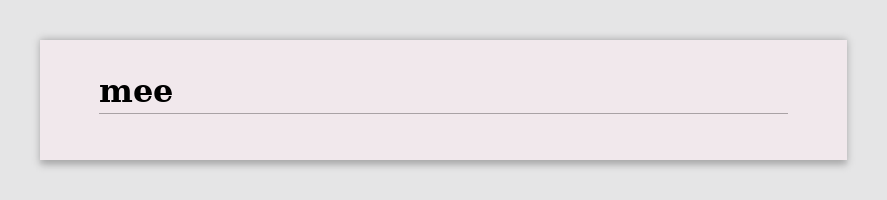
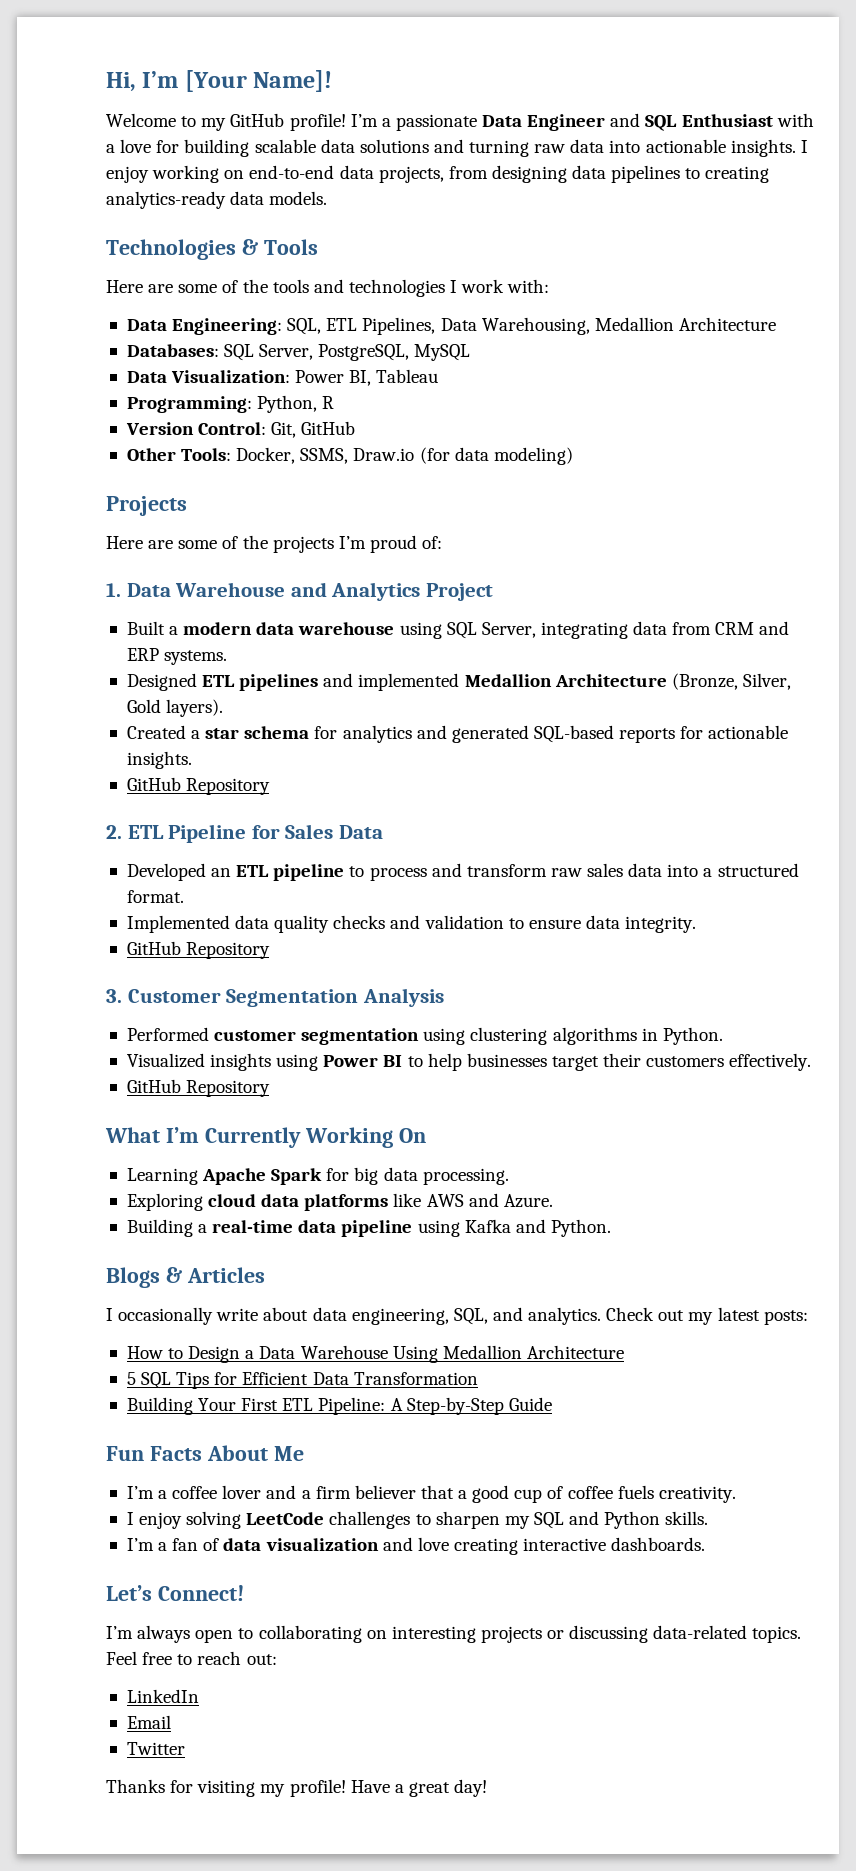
[99,85,173,102] mee -> [106,70,333,92] [106,113,814,131] [106,139,808,157] [106,165,770,183] [106,191,328,209] [106,239,318,260] [106,279,550,297] [126,317,776,335] [126,344,471,361] [126,369,439,386] [126,395,335,413] [125,421,356,438] [126,447,573,465] [106,496,187,516] [106,535,443,553] [106,582,493,601] [126,621,790,639] [126,648,228,665] [126,673,791,691] [126,699,224,717] [126,725,789,743] [126,751,192,769] [126,777,271,795] [106,824,383,843] [126,863,799,881] [126,890,184,903] [126,915,697,933] [126,941,271,959] [106,988,444,1007] [126,1027,723,1045] [126,1053,812,1071] [126,1079,271,1097] [105,1127,426,1148] [126,1167,509,1185] [126,1193,553,1211] [126,1219,611,1237] [106,1267,265,1288] [106,1307,808,1325] [126,1345,624,1363] [126,1372,478,1389] [126,1397,552,1415] [106,1445,304,1461] [126,1485,736,1503] [126,1511,709,1529] [126,1537,706,1555] [106,1585,244,1601] [106,1625,802,1643] [106,1651,277,1665] [126,1689,199,1703] [126,1715,171,1729] [126,1742,185,1755] [106,1779,488,1797] Hi, I’m [Your Name]! // Welcome to my GitHub profile! I’m a passionate Data Engineer and SQL Enthusiast with a love for building scalable data solutions and turning raw data into actionable insights. I enjoy working on end-to-end data projects, from designing data pipelines to creating analytics-ready data models. // Technologies & Tools // Here are some of the tools and technologies I work with: // Data Engineering: SQL, ETL Pipelines, Data Warehousing, Medallion Architecture // Databases: SQL Server, PostgreSQL, MySQL // Data Visualization: Power BI, Tableau // Programming: Python, R // Version Control: Git, GitHub // Other Tools: Docker, SSMS, Draw.io (for data modeling) // Projects // Here are some of the projects I’m proud of: // 1. Data Warehouse and Analytics Project // Built a modern data warehouse using SQL Server, integrating data from CRM and ERP systems. // Designed ETL pipelines and implemented Medallion Architecture (Bronze, Silver, Gold layers). // Created a star schema for analytics and generated SQL-based reports for actionable insights. // GitHub Repository // 2. ETL Pipeline for Sales Data // Developed an ETL pipeline to process and transform raw sales data into a structured format. // Implemented data quality checks and validation to ensure data integrity. // GitHub Repository // 3. Customer Segmentation Analysis // Performed customer segmentation using clustering algorithms in Python. // Visualized insights using Power BI to help businesses target their customers effectively. // GitHub Repository // What I’m Currently Working On // Learning Apache Spark for big data processing. // Exploring cloud data platforms like AWS and Azure. // Building a real-time data pipeline using Kafka and Python. // Blogs & Articles // I occasionally write about data engineering, SQL, and analytics. Check out my latest posts: // How to Design a Data Warehouse Using Medallion Architecture // 5 SQL Tips for Efficient Data Transformation // Building Your First ETL Pipeline: A Step-by-Step Guide // Fun Facts About Me // I’m a coffee lover and a firm believer that a good cup of coffee fuels creativity. // I enjoy solving LeetCode challenges to sharpen my SQL and Python skills. // I’m a fan of data visualization and love creating interactive dashboards. // Let’s Connect! // I’m always open to collaborating on interesting projects or discussing data-related topics. Feel free to reach out: // LinkedIn // Email // Twitter // Thanks for visiting my profile! Have a great day!

